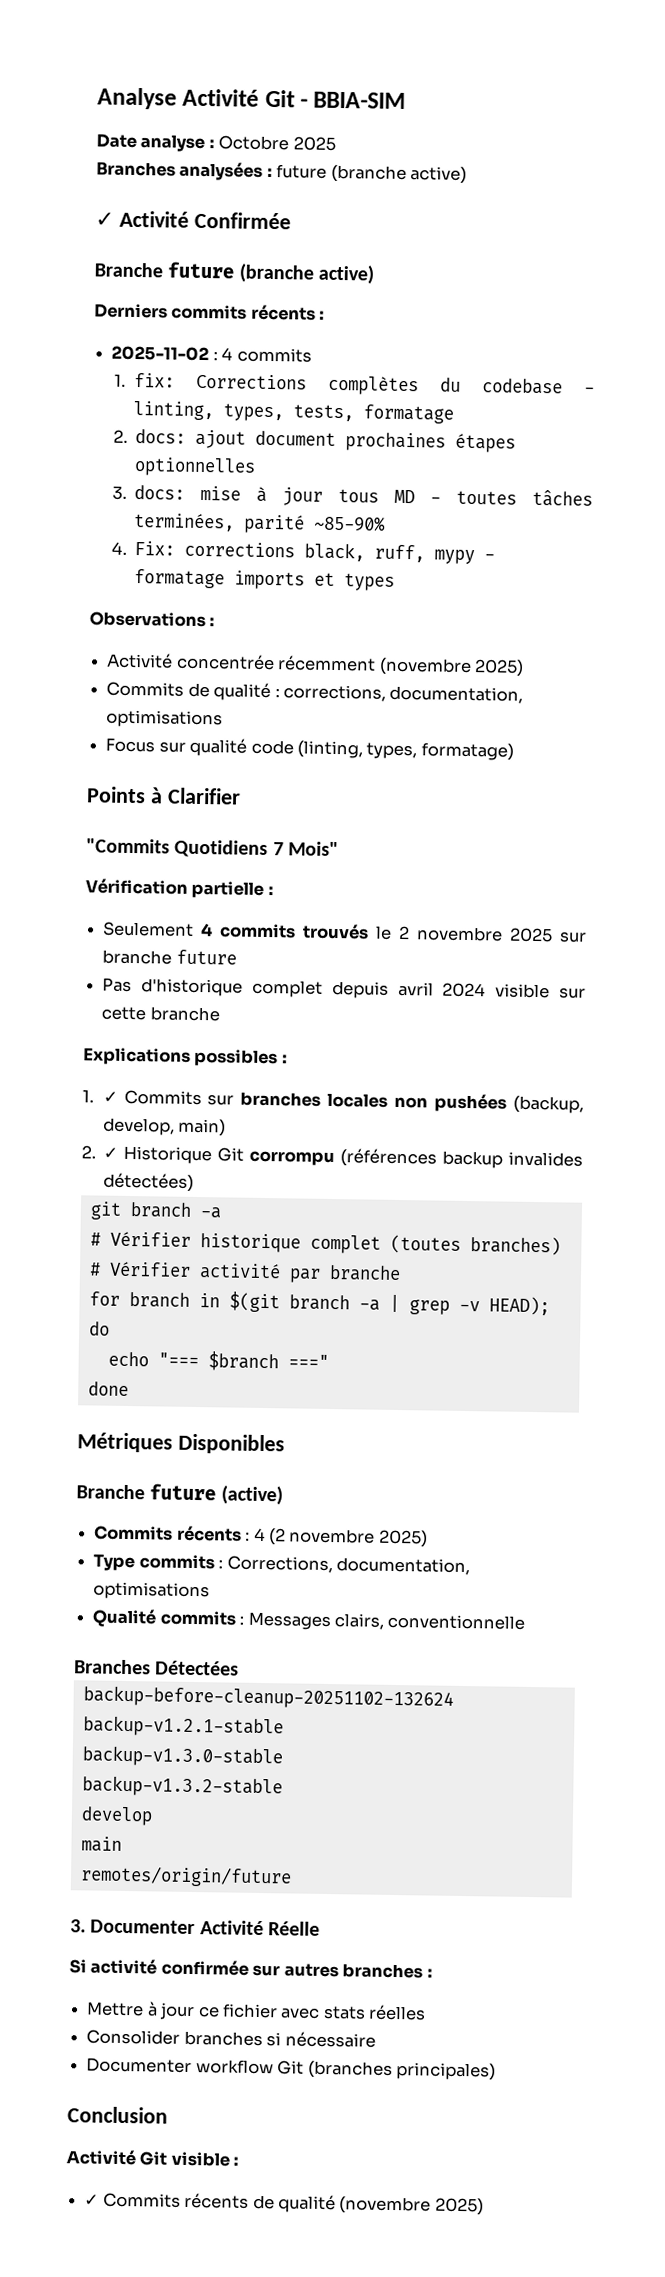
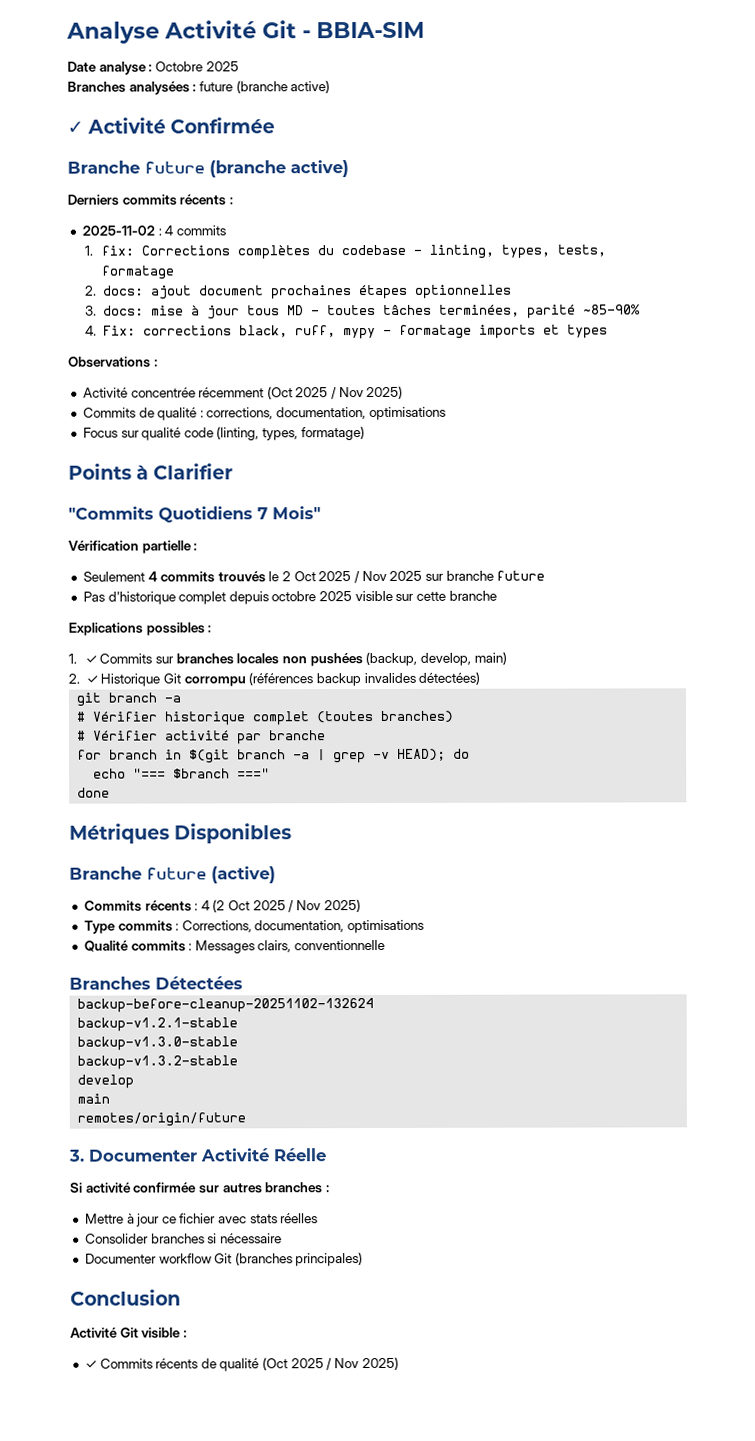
[378,657,472,677] (novembre -> [266,386,364,400] (Oct 2025 / Nov
[416,926,504,942] novembre -> [293,570,387,584] Oct 2025 / Nov
[397,981,487,998] avril 2024 -> [271,591,353,602] octobre 2025
[289,1528,376,1544] novembre -> [228,900,322,913] Oct 2025 / Nov
[339,2196,432,2215] (novembre -> [262,1357,360,1371] (Oct 2025 / Nov

